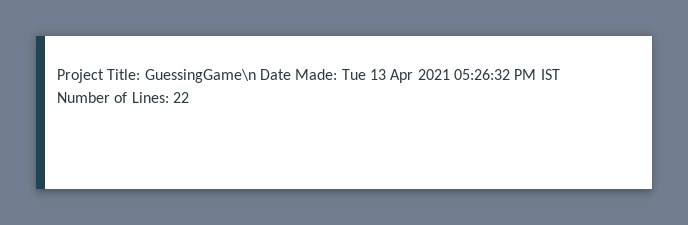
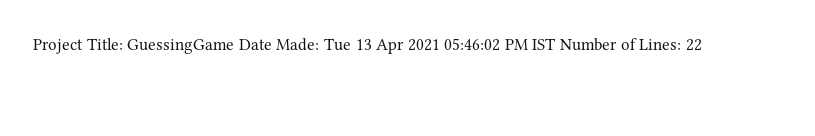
[144,69,256,83] GuessingGame\n -> [127,39,235,54] GuessingGame
[453,69,510,80] 05:26:32 -> [444,38,501,51] 05:46:02

